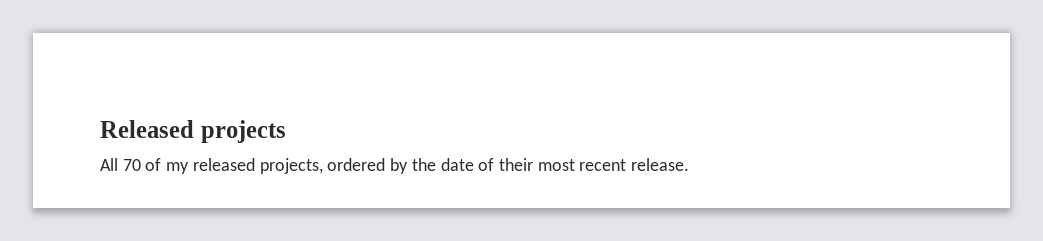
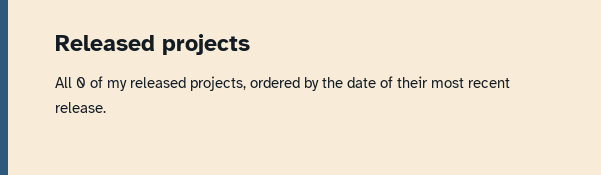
[122,159,141,171] 70 -> [76,77,86,88] 0

